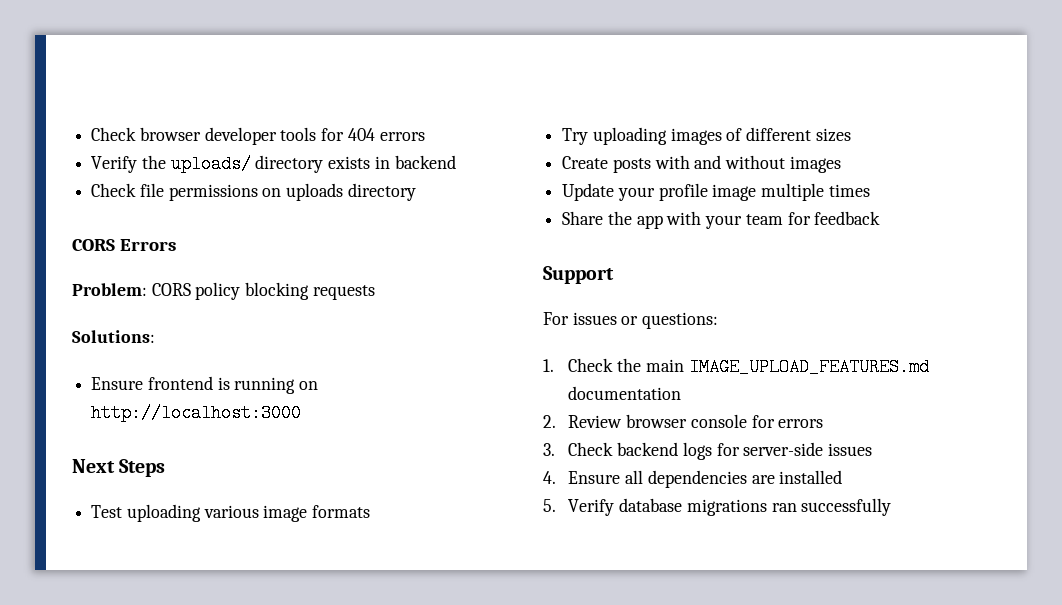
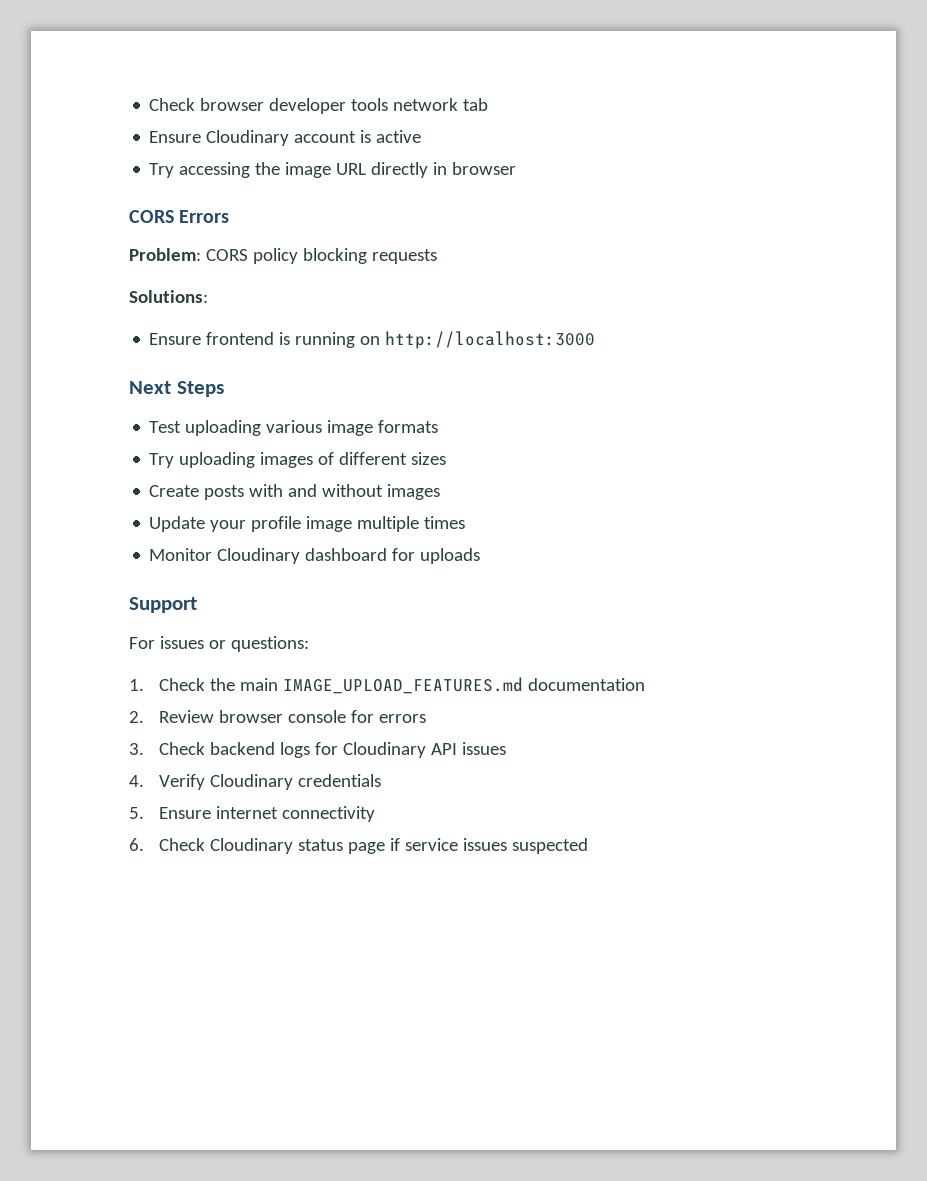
[321,128,425,141] [91,155,456,173] [91,183,416,201] for 404 errors // Verify the uploads/ directory exists in backend // Check file permissions on uploads directory -> [393,98,489,111] [149,130,422,146] [149,162,517,178] network tab // Ensure Cloudinary account is active // Try accessing the image URL directly in browser
[562,211,881,229] Share the app with your team for feedback -> [149,548,481,564] Monitor Cloudinary dashboard for uploads
[743,442,824,456] server-side -> [342,742,457,758] Cloudinary API
[568,470,843,488] [543,498,892,516] Ensure all dependencies are installed // 5. Verify database migrations ran successfully -> [158,774,381,790] [129,806,375,822] [129,838,588,854] Verify Cloudinary credentials // 5. Ensure internet connectivity // 6. Check Cloudinary status page if service issues suspected

